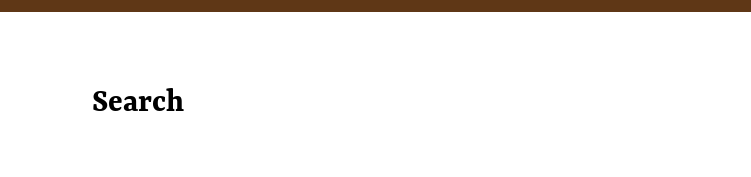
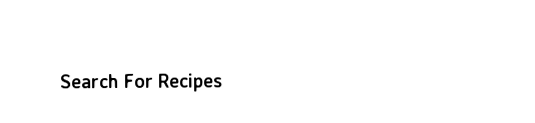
(184, 99) none -> [123,73,224,92] For Recipes

